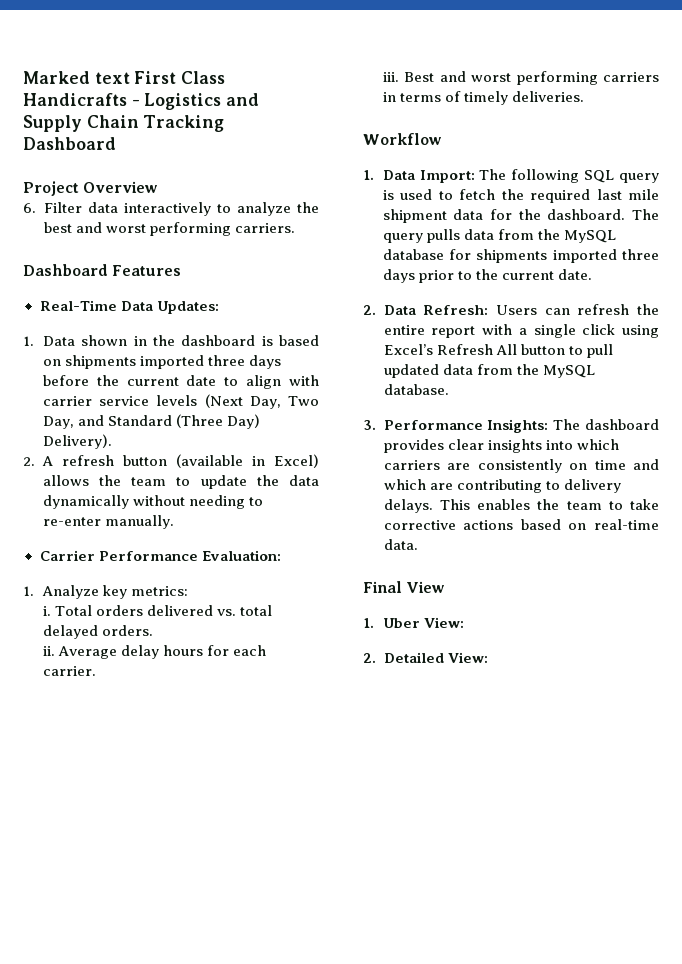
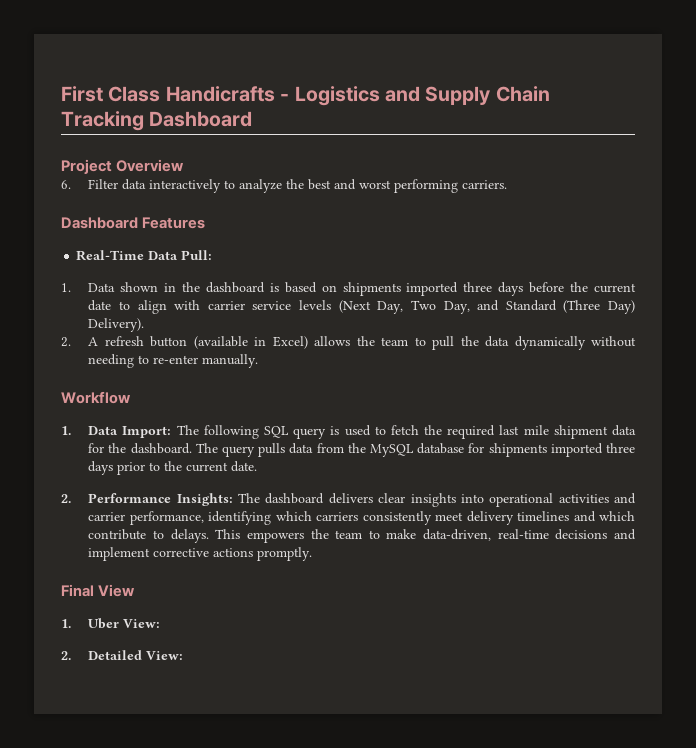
[23,71,130,84] Marked text -> (61, 94) none
[156,301,219,314] Updates: -> [181,250,213,260] Pull:
[200,475,247,489] update -> [432,336,455,350] pull
[39,550,281,561] [23,585,188,599] [42,605,273,616] [42,625,153,639] [42,645,267,659] [42,666,96,676] [382,71,659,85] [382,91,584,105] // Carrier Performance Evaluation: // 1. Analyze key metrics: // i. Total orders delivered vs. total delayed orders. // ii. Average delay hours for each carrier. // iii. Best and worst performing carriers in terms of timely deliveries. -> (259, 361) none
[383,304,659,315] [383,324,659,338] [383,344,613,358] [383,364,595,378] [383,384,449,395] [363,420,376,430] Data Refresh: Users can refresh the entire report with a single click using Excel’s Refresh All button to pull updated data from the MySQL database. // 3. -> (71, 498) none
[383,439,444,453] provides -> [328,493,373,504] delivers
[576,439,619,450] [383,459,659,473] [383,479,621,493] which carriers are consistently on time and which are contributing to delivery -> [489,493,636,507] [88,511,635,525] [88,529,164,540] operational activities and carrier performance, identifying which carriers consistently meet delivery timelines and which contribute to
[477,499,659,510] [383,519,659,530] [383,539,418,550] enables the team to take corrective actions based on real-time data. -> [246,529,636,543] [88,547,313,561] empowers the team to make data-driven, real-time decisions and implement corrective actions promptly.

